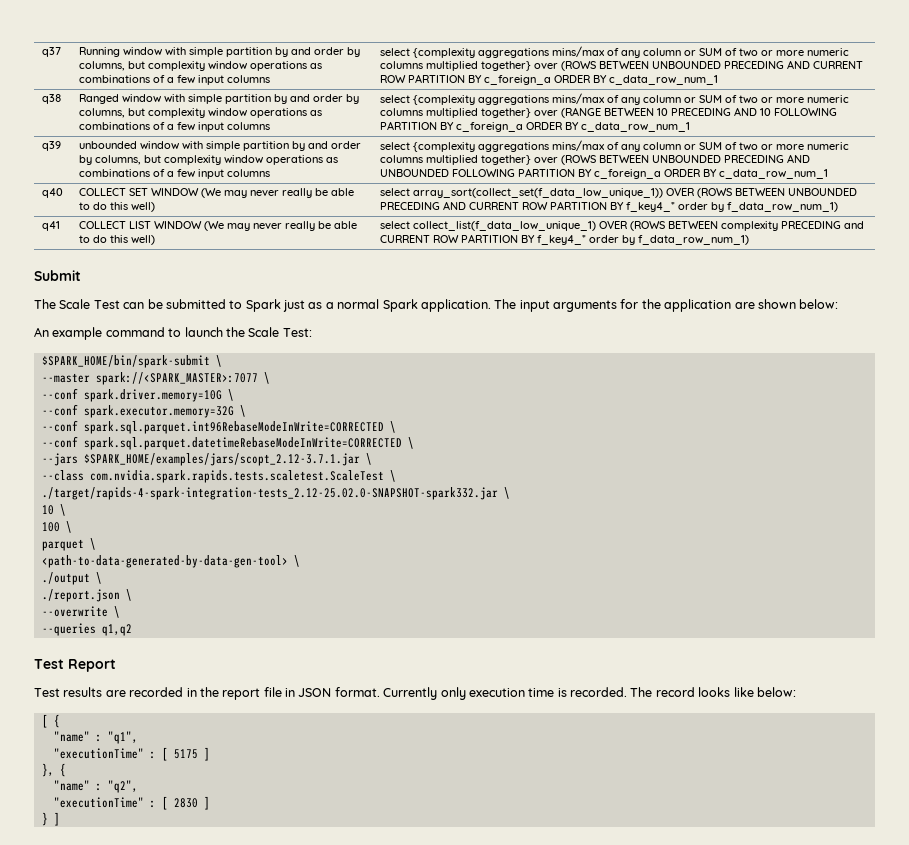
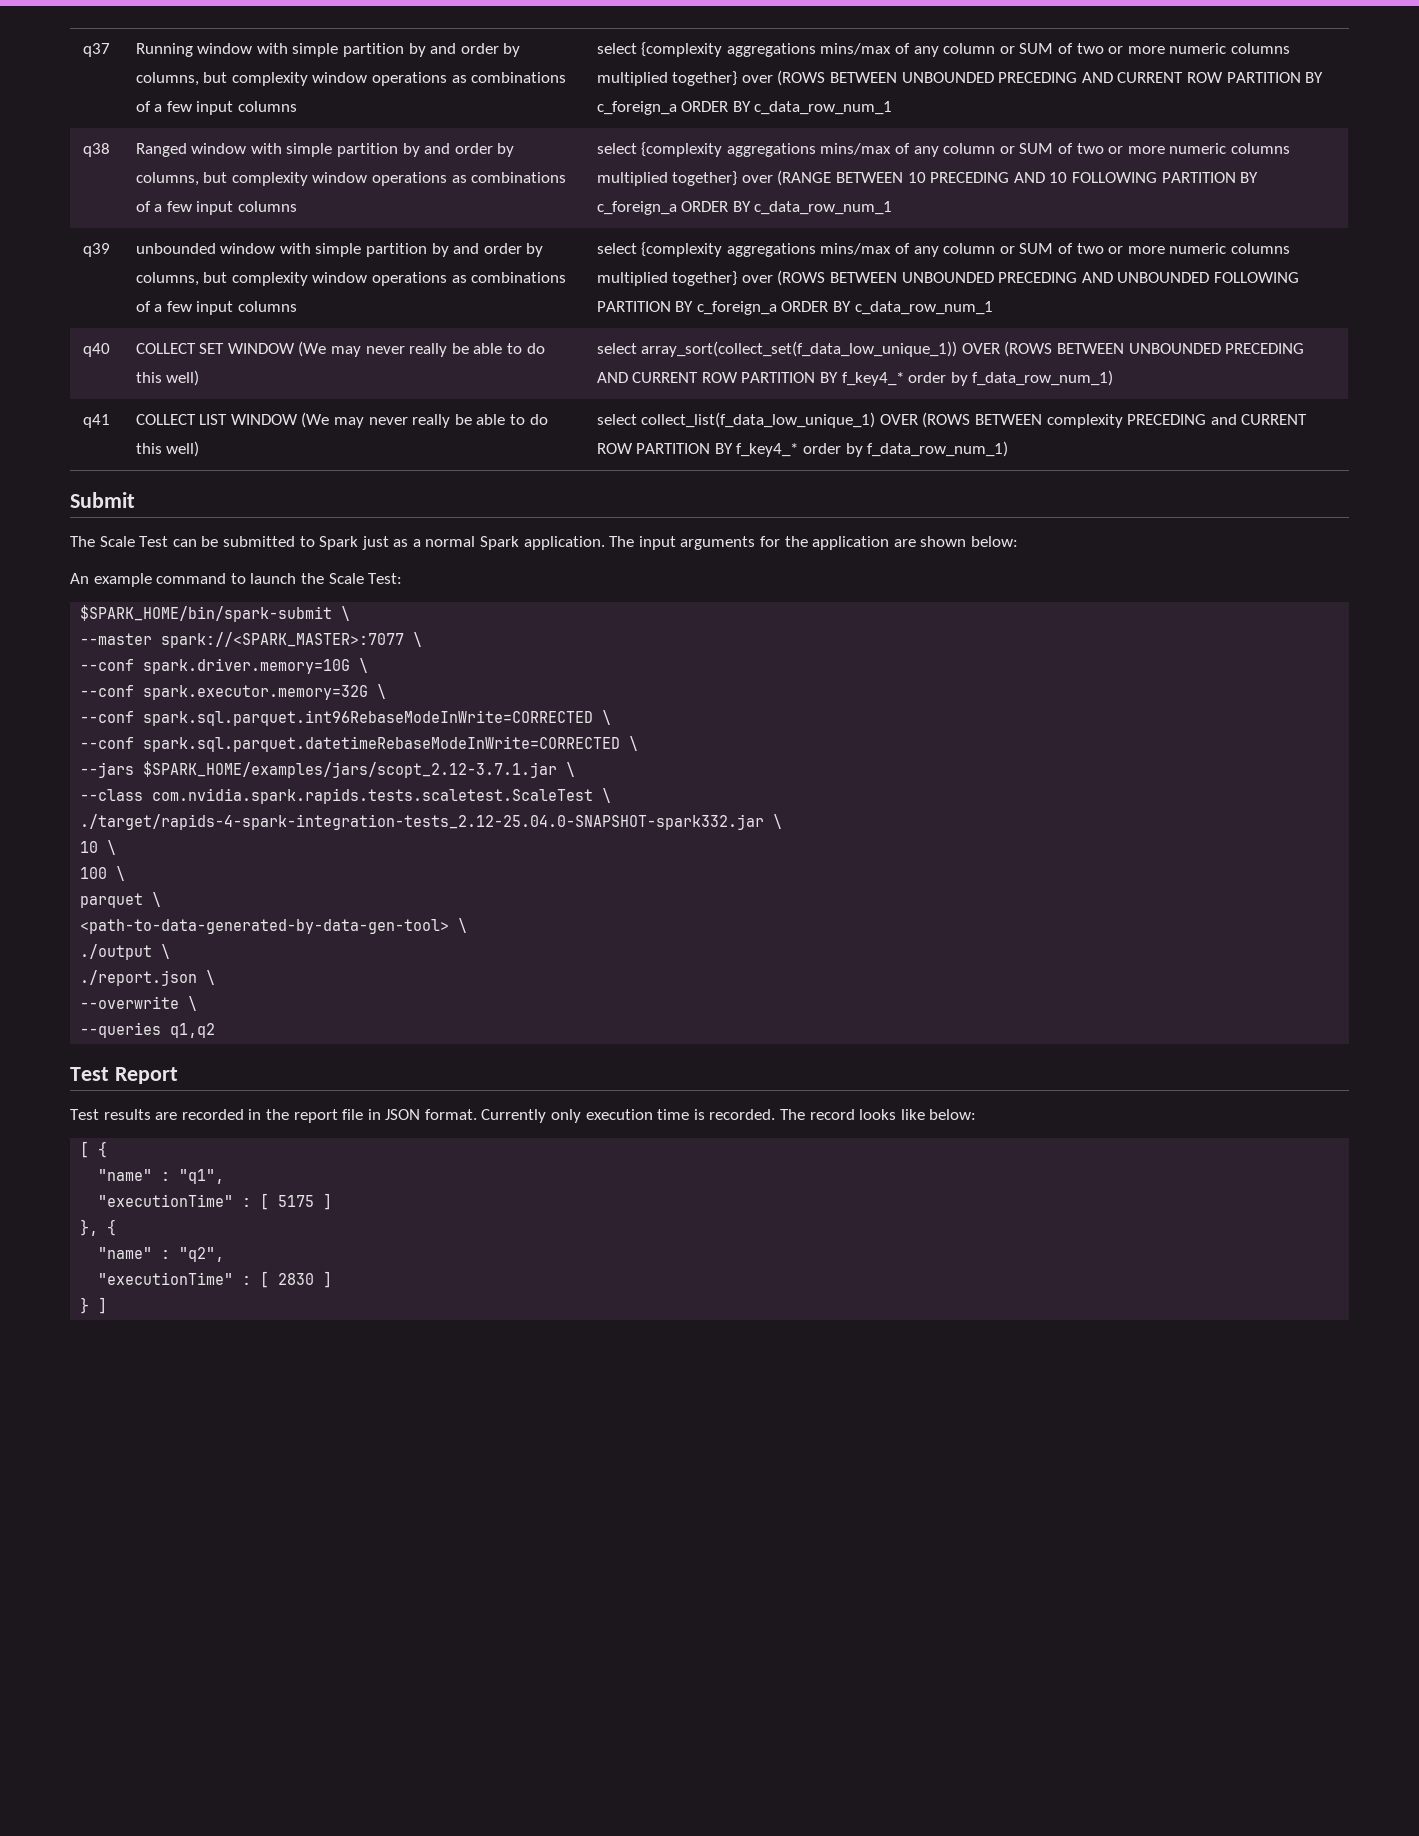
[41,487,498,500] ./target/rapids-4-spark-integration-tests_2.12-25.02.0-SNAPSHOT-spark332.jar -> [80,814,765,830] ./target/rapids-4-spark-integration-tests_2.12-25.04.0-SNAPSHOT-spark332.jar

